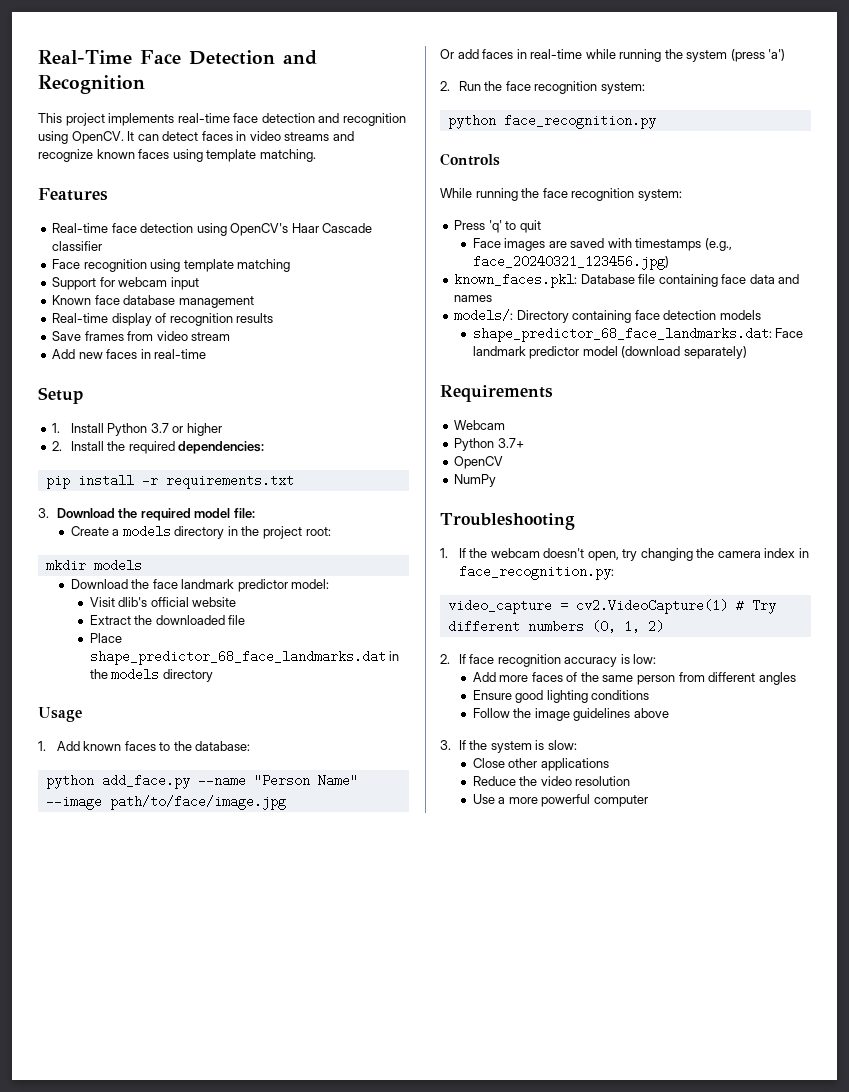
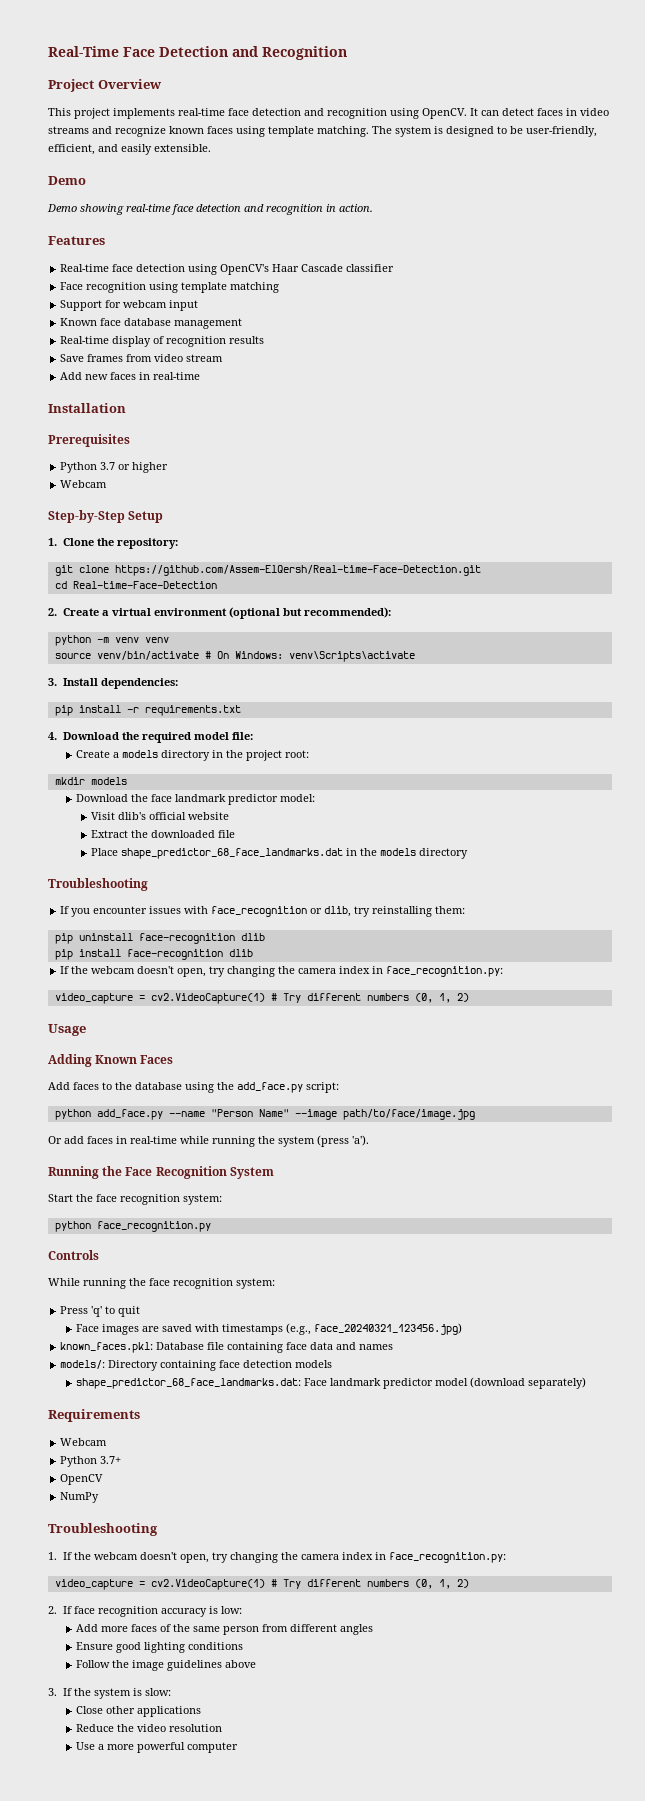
(145, 84) none -> [48,79,162,92] // Project Overview
(316, 155) none -> [372,126,597,137] [48,144,211,155] [48,176,86,185] [47,204,373,215] The system is designed to be user-friendly, efficient, and easily extensible. // Demo // Demo showing real-time face detection and recognition in action.
[38,387,83,404] [52,423,104,433] Setup // 1. Install -> [48,403,126,413] [48,434,130,447] Installation // Prerequisites //
[52,441,175,454] 2. Install the required -> [60,480,108,488] [48,510,164,523] [48,538,179,549] [54,565,481,576] [54,581,217,589] [48,607,392,619] [54,635,169,646] [54,651,415,662] [48,678,99,686] Webcam // Step-by-Step Setup // 1. Clone the repository: // git clone https://github.com/Assem-ElQersh/Real-time-Face-Detection.git // cd Real-time-Face-Detection // 2. Create a virtual environment (optional but recommended): // python -m venv venv // source venv/bin/activate # On Windows: venv\Scripts\activate // 3. Install
[38,508,49,518] 3. -> [48,732,57,740] 4.
[38,707,82,722] [38,741,251,751] Usage // 1. Add known faces to the database: -> [48,878,148,891] [60,906,466,917] [54,933,265,944] [54,949,253,960] [60,966,504,977] [54,993,469,1004] [48,1024,86,1036] [48,1054,174,1067] [48,1082,339,1093] Troubleshooting // If you encounter issues with face_recognition or dlib, try reinstalling them: // pip uninstall face-recognition dlib // pip install face-recognition dlib // If the webcam doesn't open, try changing the camera index in face_recognition.py: // video_capture = cv2.VideoCapture(1) # Try different numbers (0, 1, 2) // Usage // Adding Known Faces // Add faces to the database using the add_face.py script:
[768,49,786,61] [440,81,481,91] 'a') // 2. Run -> [352,1135,369,1146] [48,1166,274,1179] [48,1194,73,1202] 'a'). // Running the Face Recognition System // Start

